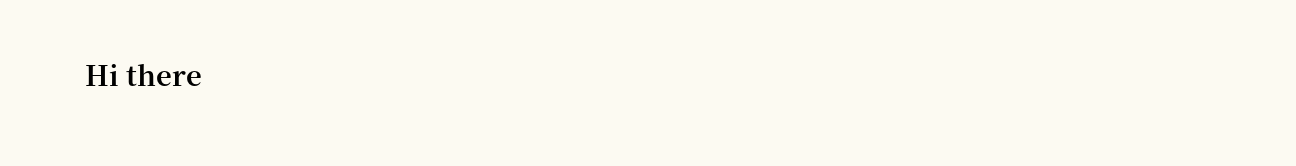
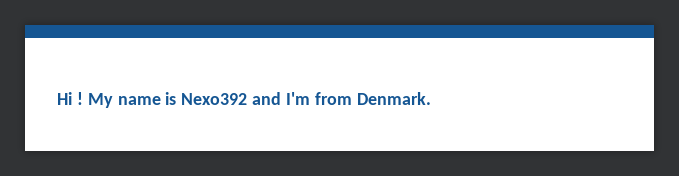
[126,63,203,86] there -> [76,92,431,108] ! My name is Nexo392 and I'm from Denmark.

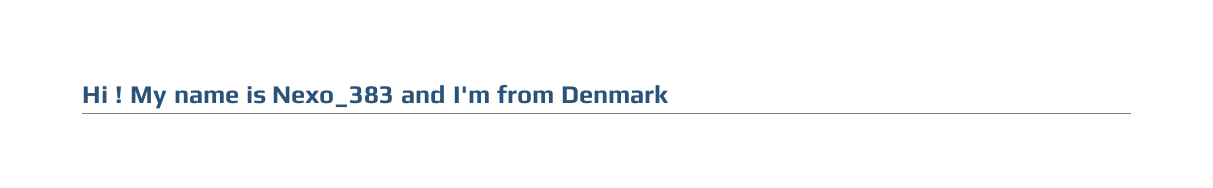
[181,93,248,105] Nexo392 -> [272,86,395,108] Nexo_383
[356,92,431,105] Denmark. -> [560,85,669,104] Denmark

